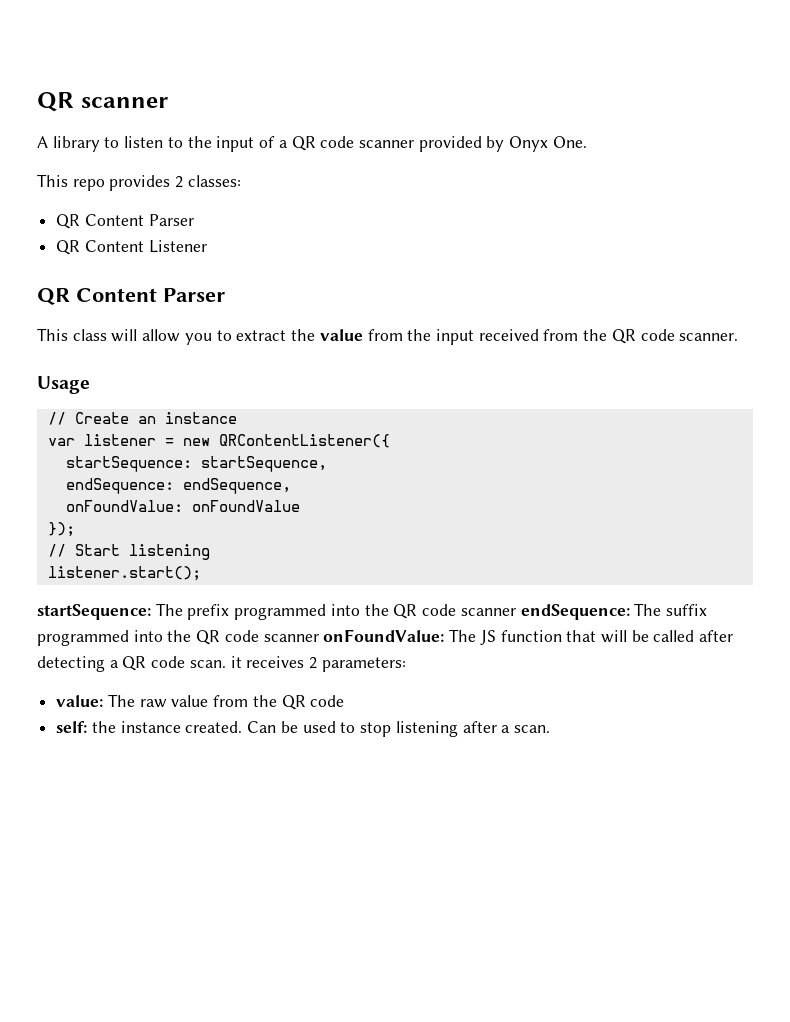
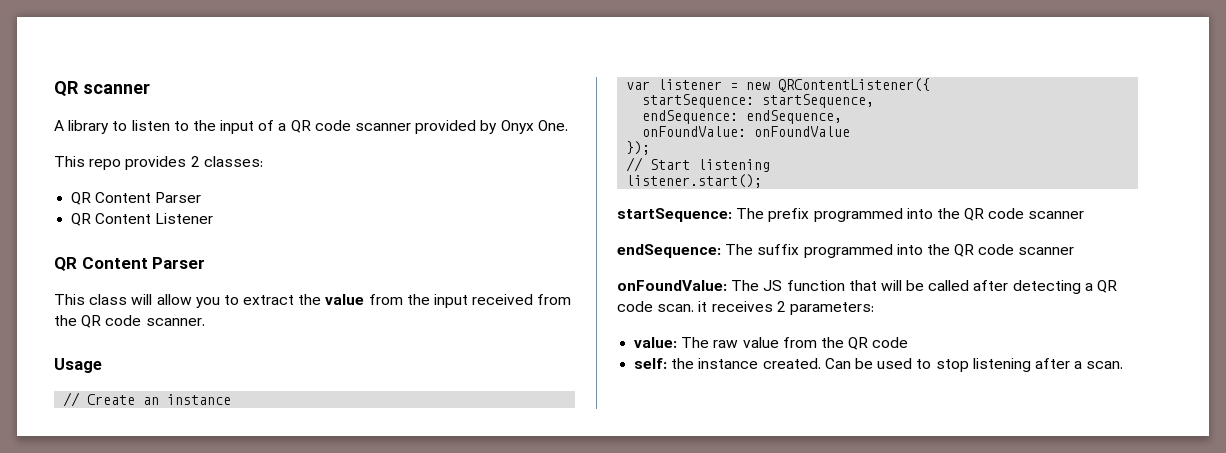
(516, 612) none -> (1085, 215) //
(319, 638) none -> (1075, 251) //

